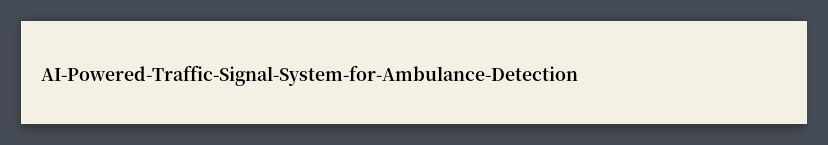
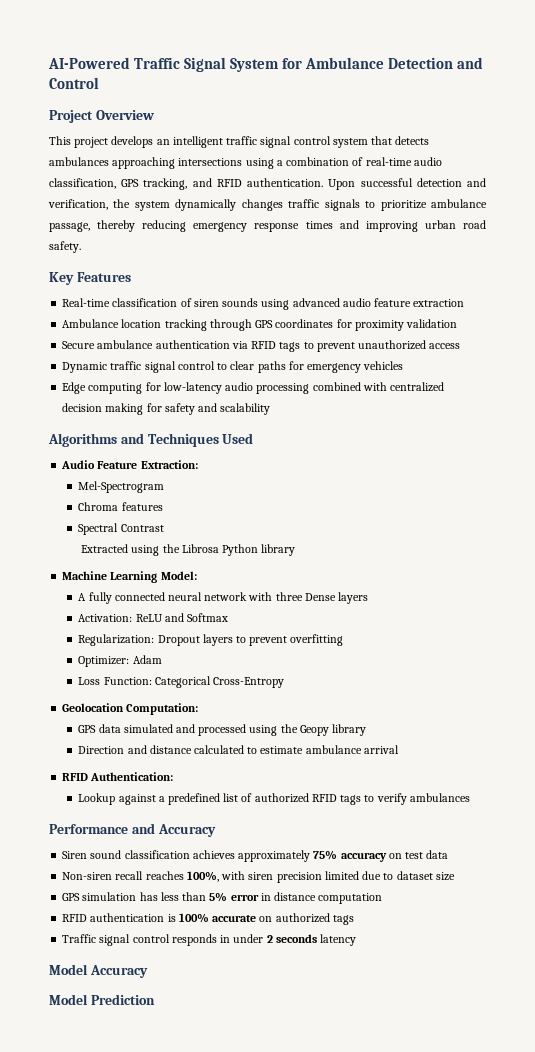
[41,65,578,86] AI-Powered-Traffic-Signal-System-for-Ambulance-Detection -> [48,57,484,72] [49,77,99,89] [49,110,154,123] [49,136,430,148] [49,157,442,169] [49,178,486,190] [48,199,487,211] [49,220,486,232] [49,241,81,253] [49,272,131,285] [62,298,465,310] [62,319,458,331] [62,340,461,352] [62,361,404,373] [62,382,445,394] [62,403,271,415] [48,433,254,447] [61,460,198,469] [78,481,165,493] [78,502,163,511] [78,523,164,535] [81,544,296,556] [62,571,197,583] [78,592,369,604] [78,613,228,622] [78,634,344,646] [78,655,162,667] [78,676,284,688] [62,703,199,715] [78,724,367,736] [78,745,399,754] [62,772,174,781] [78,793,470,805] [49,823,216,837] [62,850,449,862] [62,871,455,883] [62,892,383,904] [62,913,354,925] [62,934,357,946] [49,964,148,978] [49,994,155,1005] AI-Powered Traffic Signal System for Ambulance Detection and Control // Project Overview // This project develops an intelligent traffic signal control system that detects ambulances approaching intersections using a combination of real-time audio classification, GPS tracking, and RFID authentication. Upon successful detection and verification, the system dynamically changes traffic signals to prioritize ambulance passage, thereby reducing emergency response times and improving urban road safety. // Key Features // Real-time classification of siren sounds using advanced audio feature extraction // Ambulance location tracking through GPS coordinates for proximity validation // Secure ambulance authentication via RFID tags to prevent unauthorized access // Dynamic traffic signal control to clear paths for emergency vehicles // Edge computing for low-latency audio processing combined with centralized decision making for safety and scalability // Algorithms and Techniques Used // Audio Feature Extraction: // Mel-Spectrogram // Chroma features // Spectral Contrast // Extracted using the Librosa Python library // Machine Learning Model: // A fully connected neural network with three Dense layers // Activation: ReLU and Softmax // Regularization: Dropout layers to prevent overfitting // Optimizer: Adam // Loss Function: Categorical Cross-Entropy // Geolocation Computation: // GPS data simulated and processed using the Geopy library // Direction and distance calculated to estimate ambulance arrival // RFID Authentication: // Lookup against a predefined list of authorized RFID tags to verify ambulances // Performance and Accuracy // Siren sound classification achieves approximately 75% accuracy on test data // Non-siren recall reaches 100%, with siren precision limited due to dataset size // GPS simulation has less than 5% error in distance computation // RFID authentication is 100% accurate on authorized tags // Traffic signal control responds in under 2 seconds latency // Model Accuracy // Model Prediction

